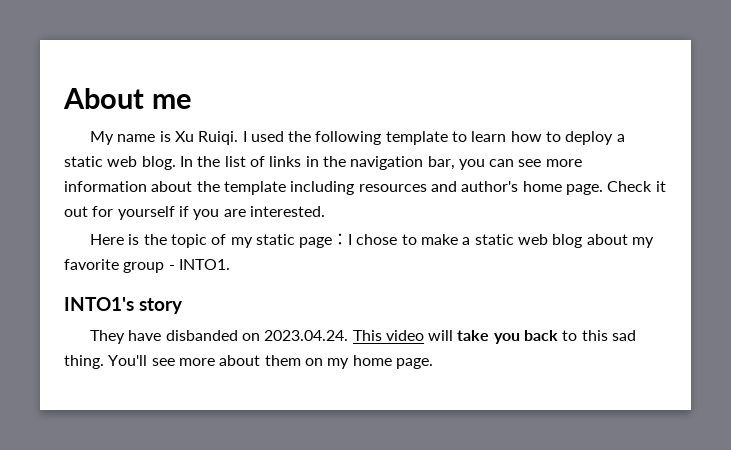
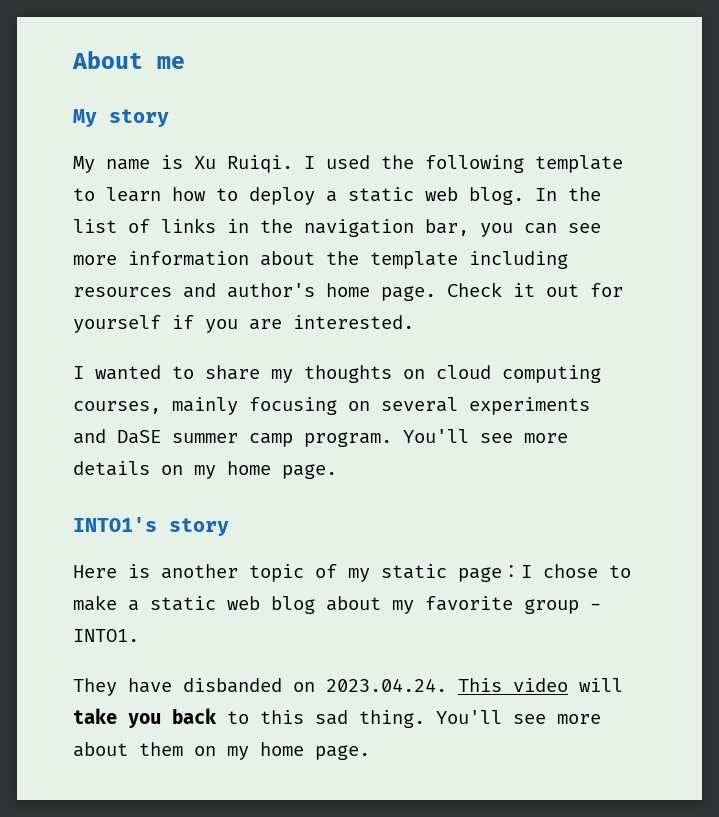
(191, 101) none -> [73,109,169,127] // My story
(325, 211) none -> [73,365,601,383] [73,397,590,415] [73,429,568,447] [73,461,337,479] [73,517,229,536] // I wanted to share my thoughts on cloud computing courses, mainly focusing on several experiments and DaSE summer camp program. You'll see more details on my home page. // INTO1's story
[143,234,167,245] the -> [161,564,238,579] another
[64,297,183,314] // INTO1's story -> (139, 635) none

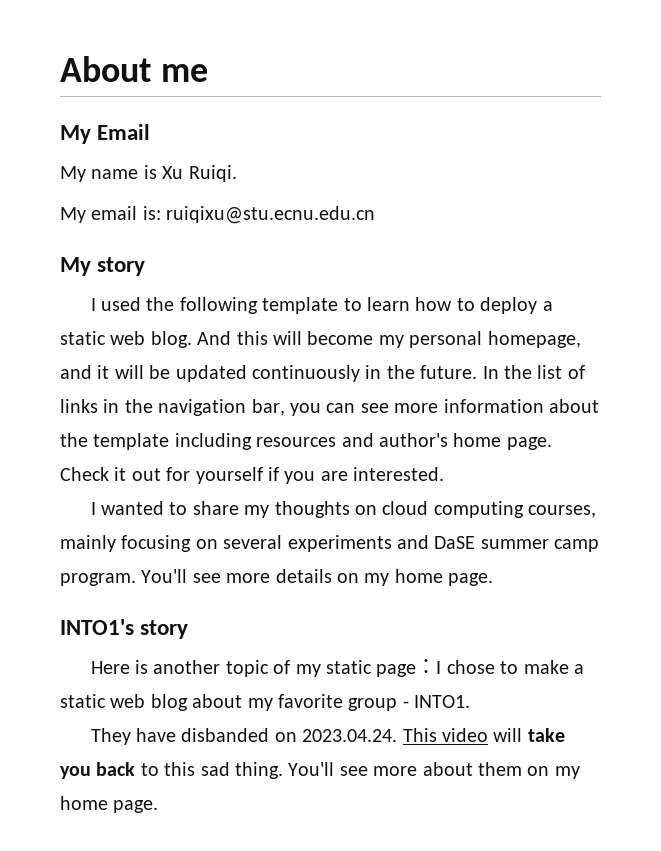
[109,109,169,127] story -> [97,124,151,140] Email
(293, 164) none -> [60,206,376,224] [60,257,146,276] // My email is: ruiqixu@stu.ecnu.edu.cn // My story //
(524, 196) none -> [197,331,581,348] [60,365,478,382] And this will become my personal homepage, and it will be updated continuously in the future.

